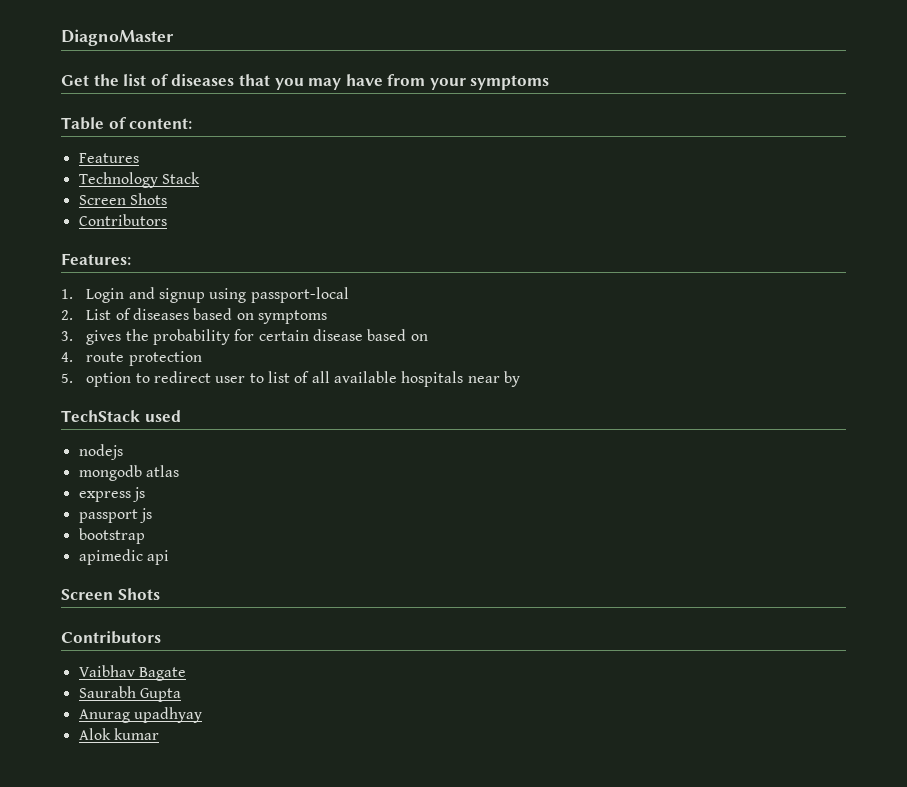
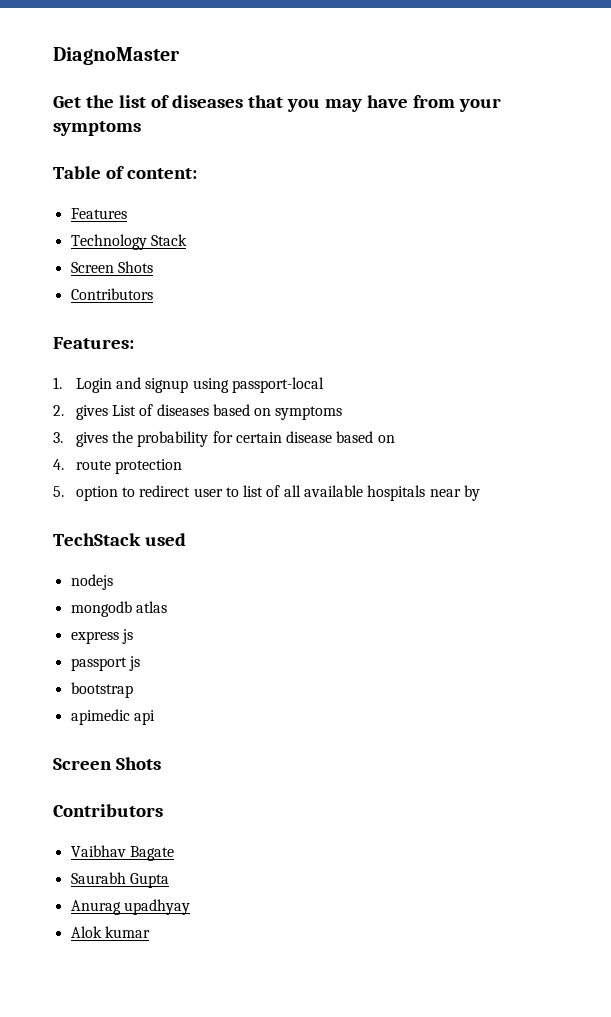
(73, 315) none -> [75,405,108,420] gives

